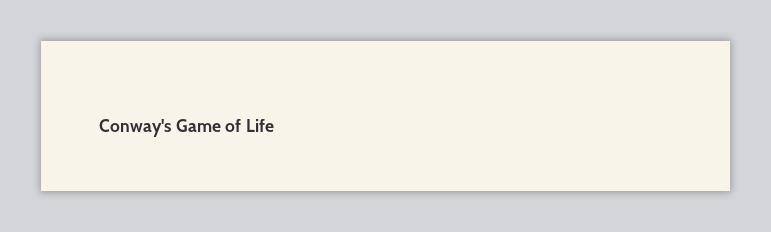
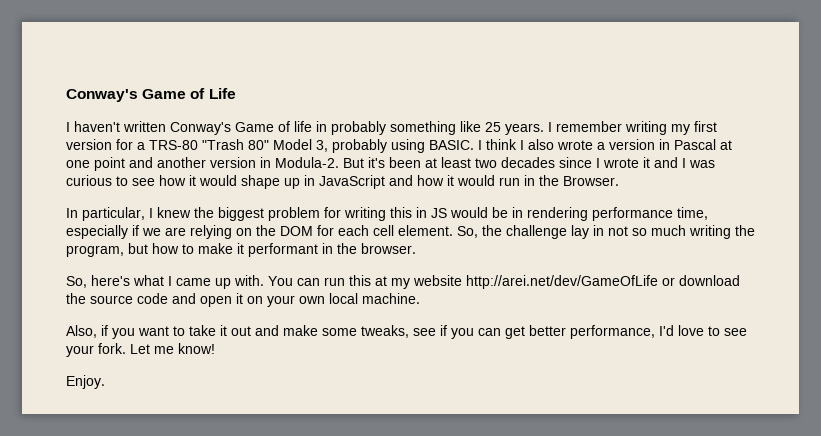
(275, 125) none -> [66,121,717,135] [66,139,732,153] [66,157,715,171] [66,175,619,189] [66,207,708,221] [66,225,755,239] [66,243,416,257] [66,275,740,289] [66,293,420,307] [66,325,747,339] [66,343,215,357] [66,375,105,389] // I haven't written Conway's Game of life in probably something like 25 years. I remember writing my first version for a TRS-80 "Trash 80" Model 3, probably using BASIC. I think I also wrote a version in Pascal at one point and another version in Modula-2. But it's been at least two decades since I wrote it and I was curious to see how it would shape up in JavaScript and how it would run in the Browser. // In particular, I knew the biggest problem for writing this in JS would be in rendering performance time, especially if we are relying on the DOM for each cell element. So, the challenge lay in not so much writing the program, but how to make it performant in the browser. // So, here's what I came up with. You can run this at my website http://arei.net/dev/GameOfLife or download the source code and open it on your own local machine. // Also, if you want to take it out and make some tweaks, see if you can get better performance, I'd love to see your fork. Let me know! // Enjoy.

